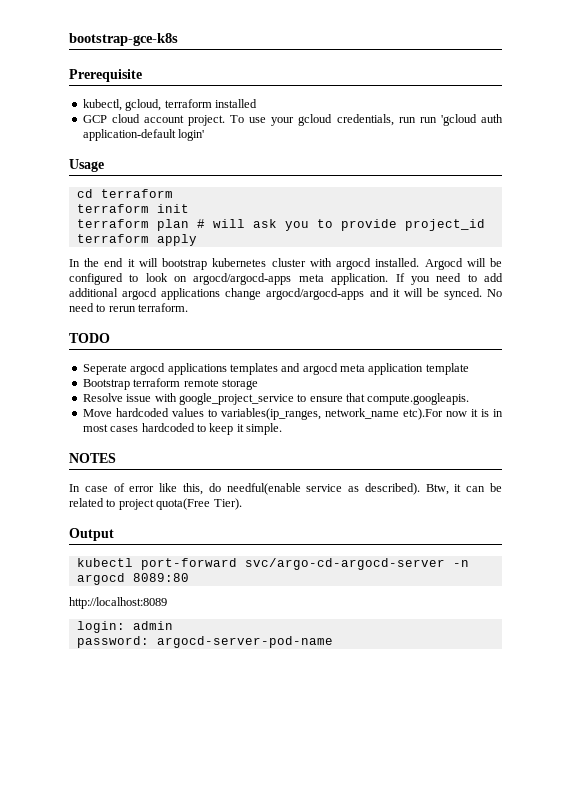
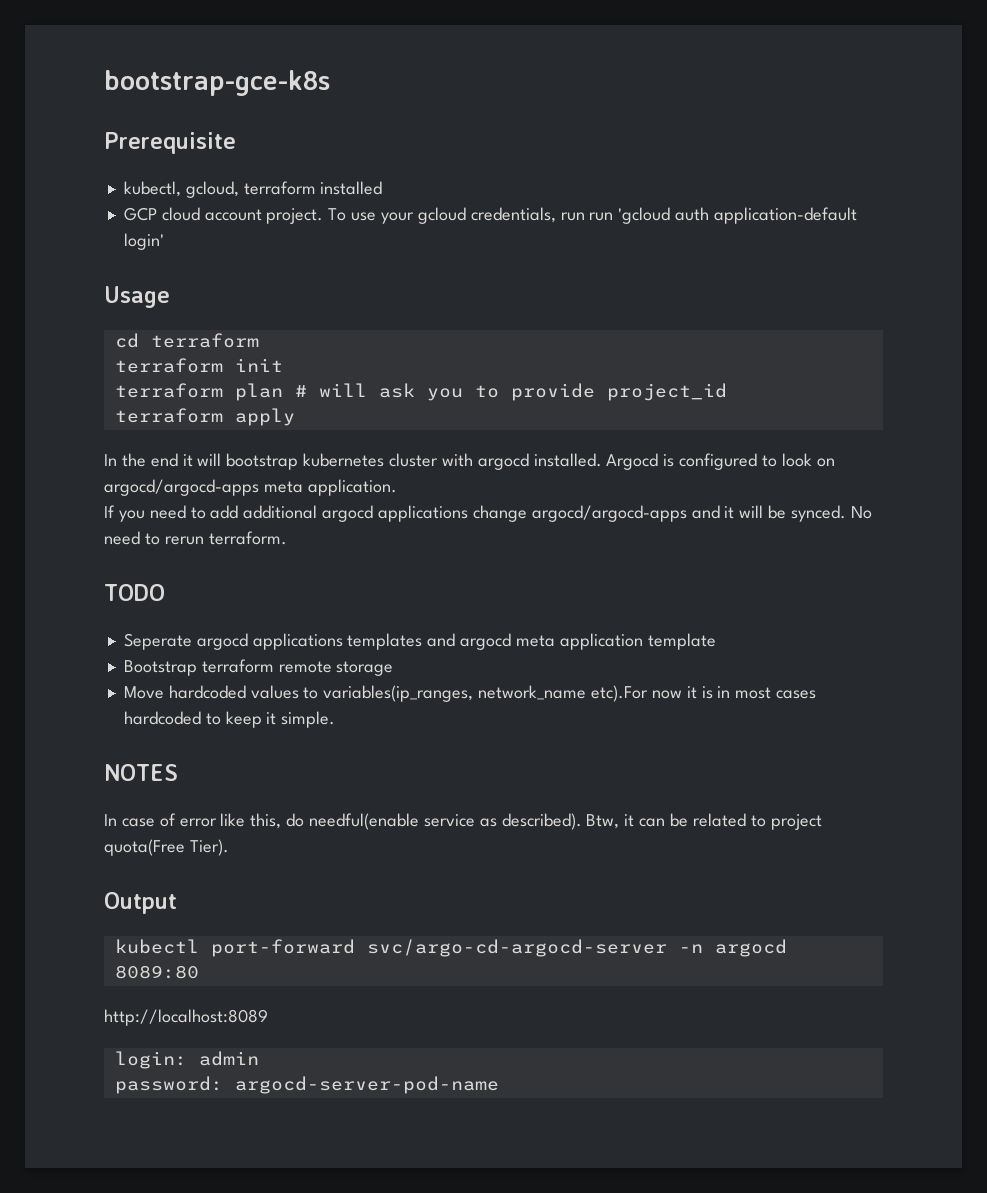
[466,258,502,267] will be -> [663,454,675,467] is
(389, 279) none -> (397, 487) //
[82,393,470,405] // Resolve issue with google_project_service to ensure that compute.googleapis. -> (394, 668) none

